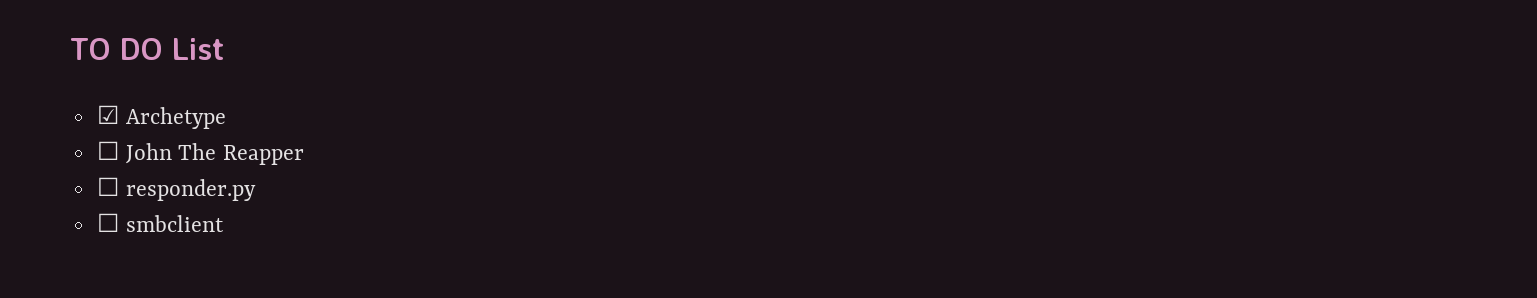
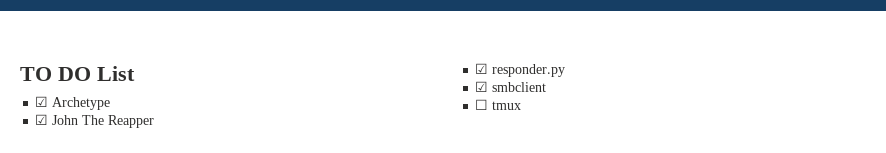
[96,141,119,160] ☐ -> [35,114,49,125] ☑
[96,177,119,196] ☐ -> [475,63,489,74] ☑
[96,213,224,232] // ☐ smbclient -> [475,81,547,92] [475,99,522,110] // ☑ smbclient // ☐ tmux

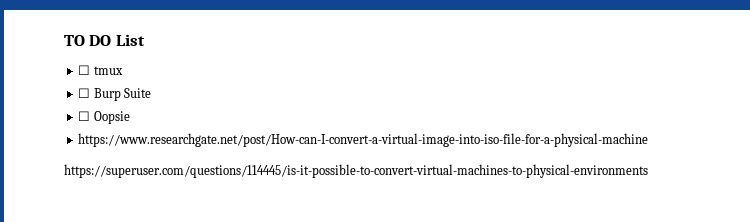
[35,96,111,110] [35,114,155,128] [475,63,566,77] [475,81,547,92] [475,99,522,110] ☑ Archetype // ☑ John The Reapper // ☑ responder.py // ☑ smbclient // ☐ tmux -> [78,65,123,75] [78,88,152,101] [78,111,130,124] [78,133,649,147] [64,164,648,178] ☐ tmux // ☐ Burp Suite // ☐ Oopsie // https://www.researchgate.net/post/How-can-I-convert-a-virtual-image-into-iso-file-for-a-physical-machine // https://superuser.com/questions/114445/is-it-possible-to-convert-virtual-machines-to-physical-environments

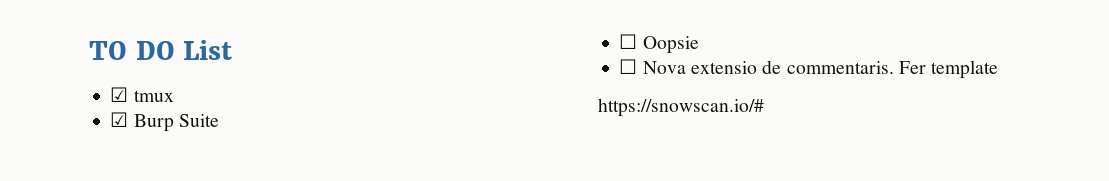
[78,65,91,75] ☐ -> [110,87,129,102] ☑
[78,88,91,98] ☐ -> [110,112,129,127] ☑
[78,133,649,147] [64,164,648,178] https://www.researchgate.net/post/How-can-I-convert-a-virtual-image-into-iso-file-for-a-physical-machine // https://superuser.com/questions/114445/is-it-possible-to-convert-virtual-machines-to-physical-environments -> [619,59,999,79] [598,98,764,117] ☐ Nova extensio de commentaris. Fer template // https://snowscan.io/#

